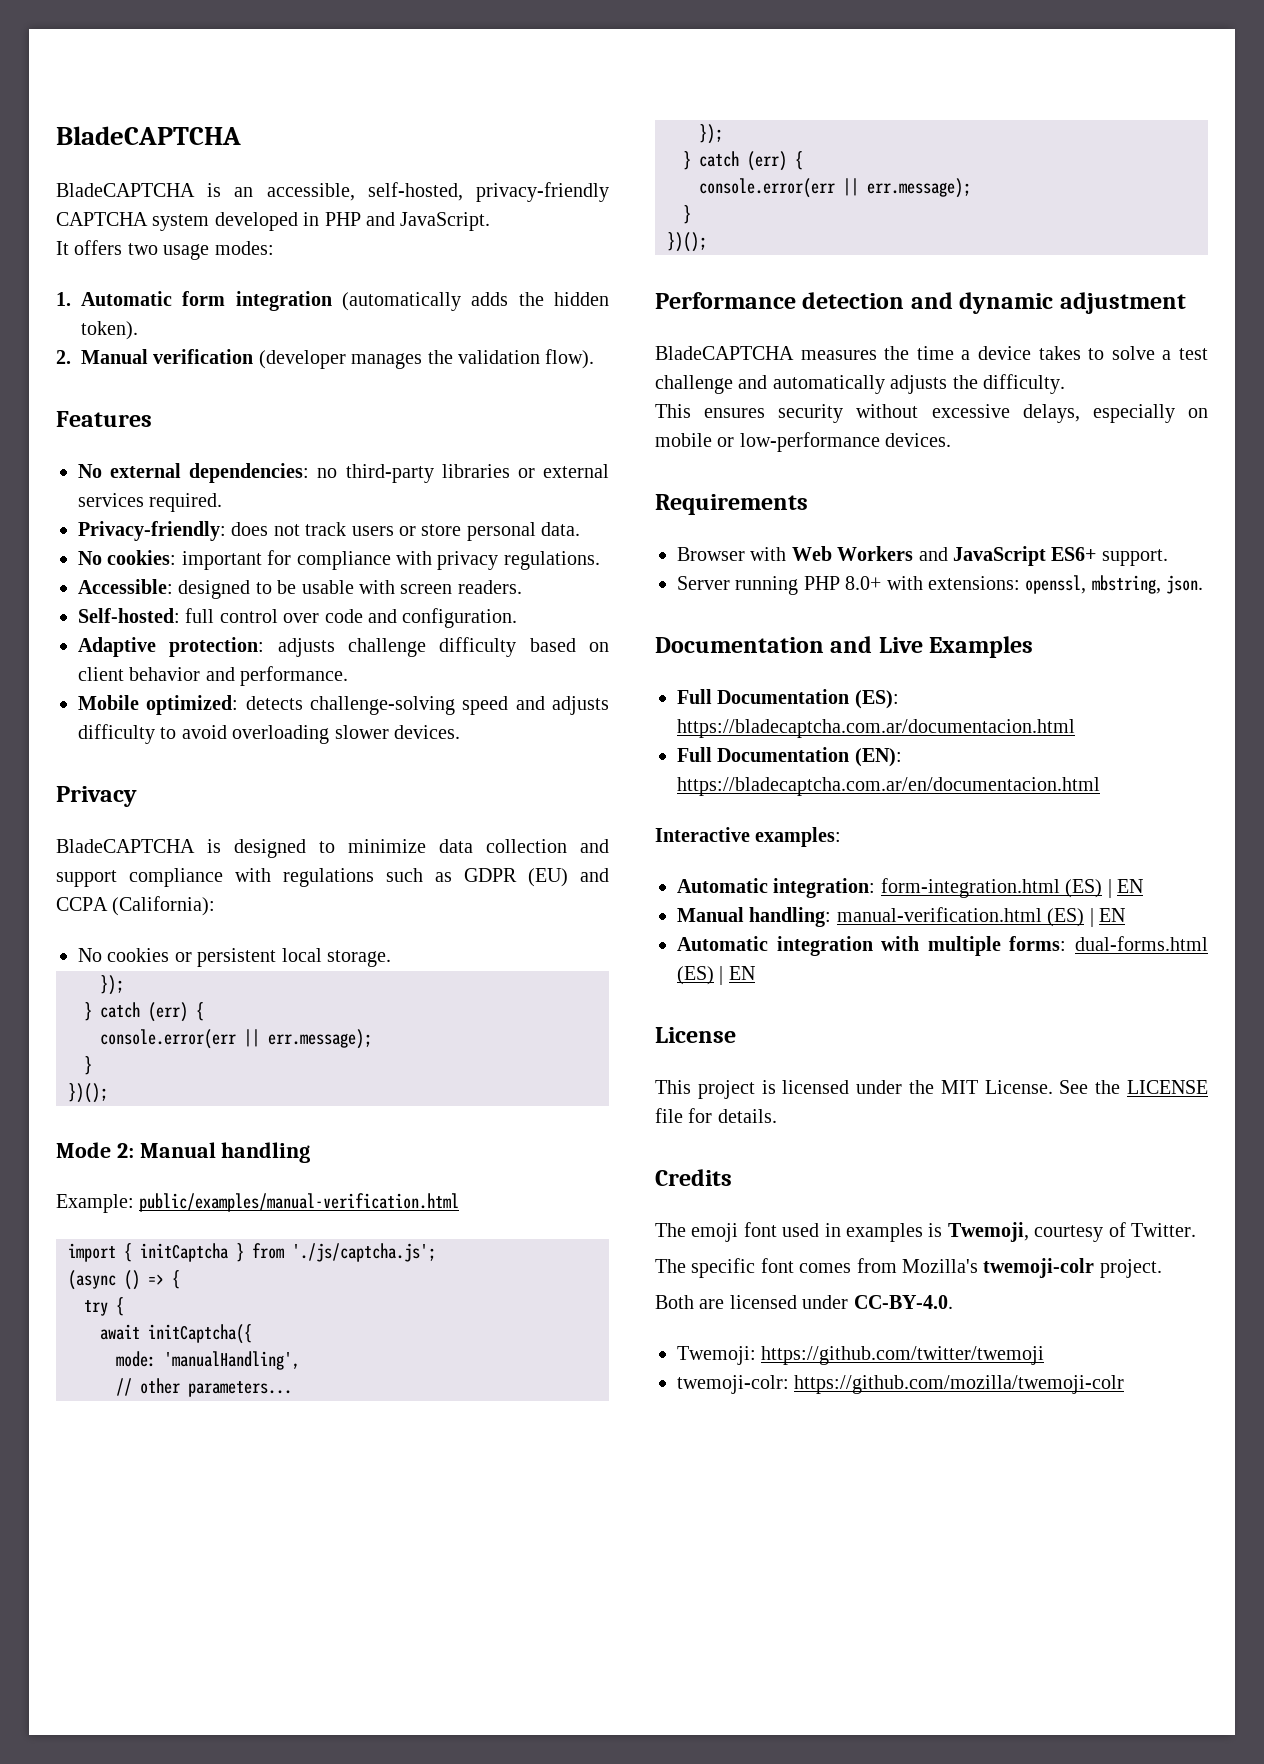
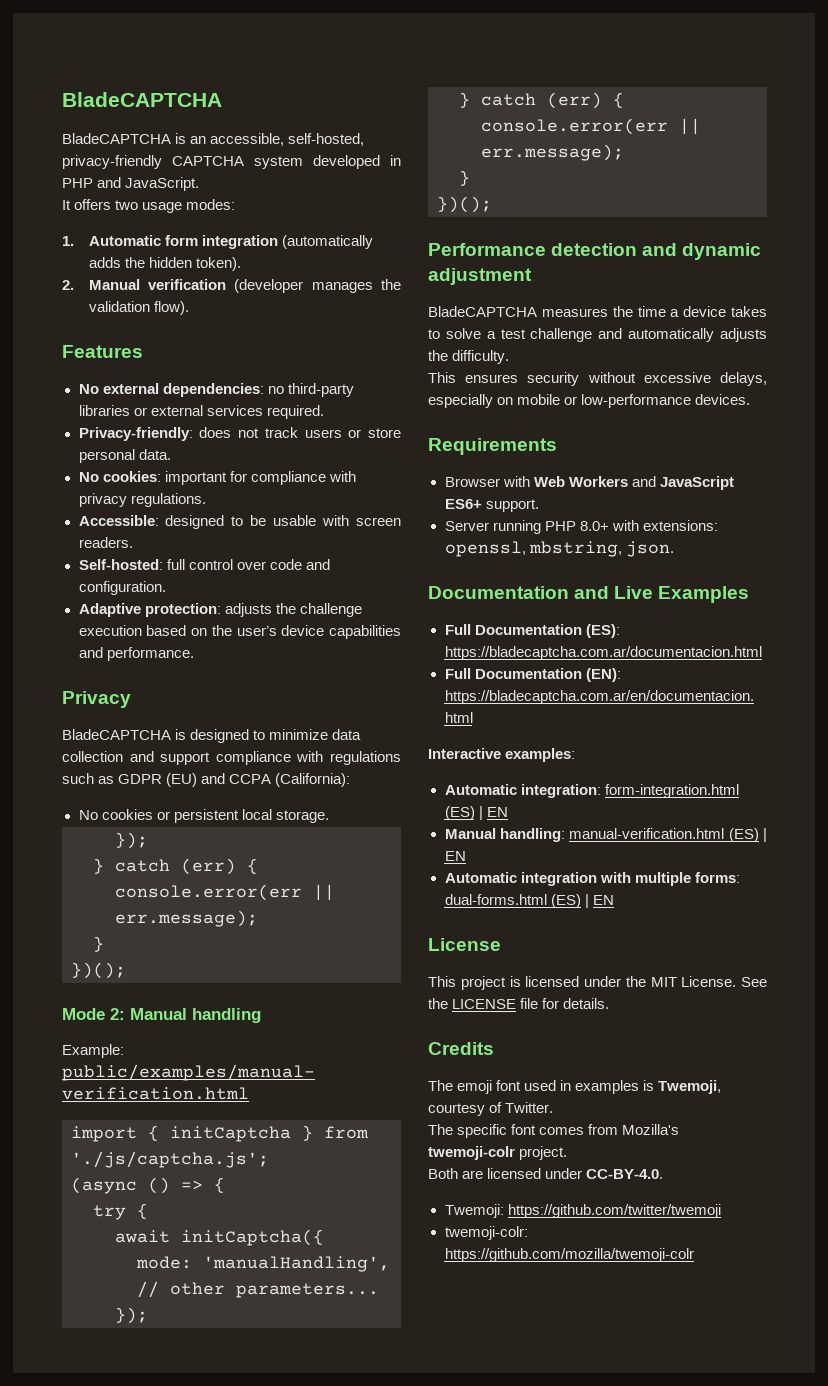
[347,637,609,657] [78,666,349,686] [78,695,609,715] [78,724,460,744] challenge difficulty based on client behavior and performance. // Mobile optimized: detects challenge-solving speed and adjusts difficulty to avoid overloading slower devices. -> [275,603,362,617] [78,625,401,639] [78,647,194,661] the challenge execution based on the user’s device capabilities and performance.

